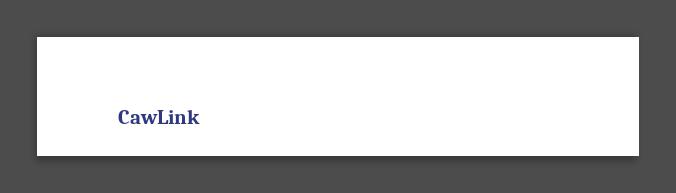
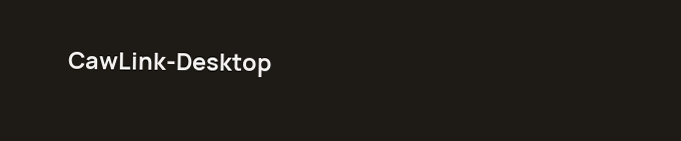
[118,109,200,124] CawLink -> [67,51,272,78] CawLink-Desktop

